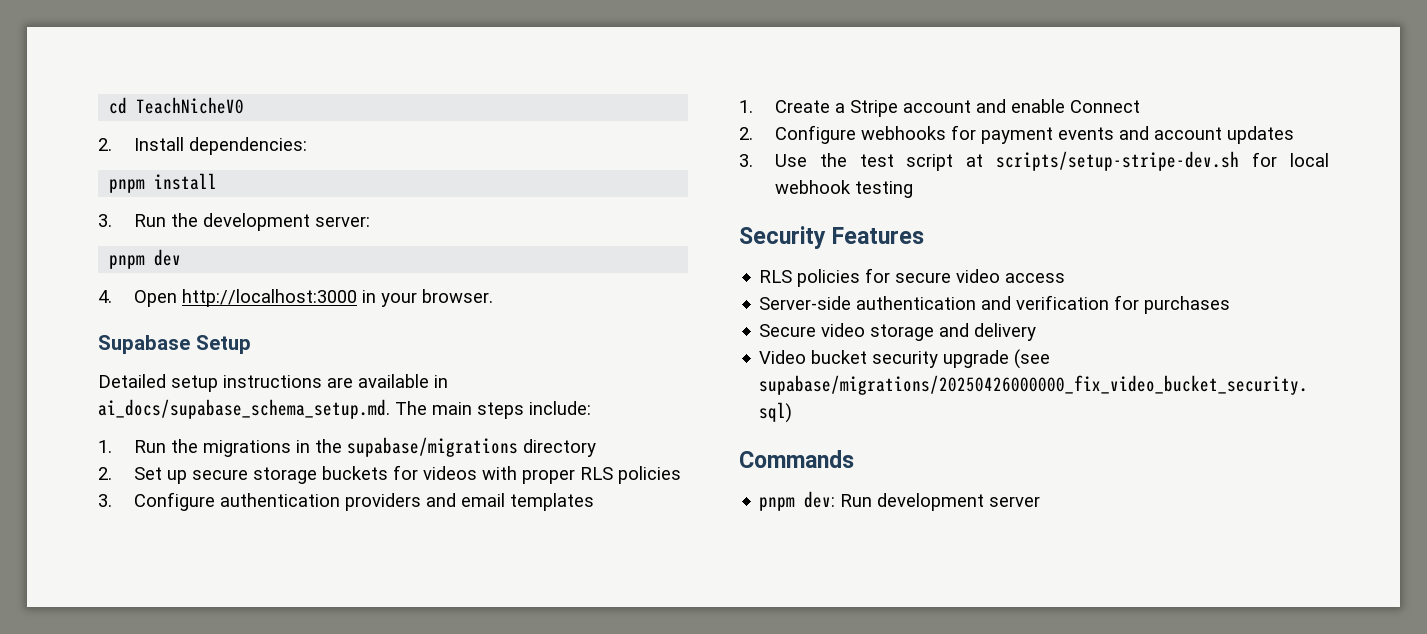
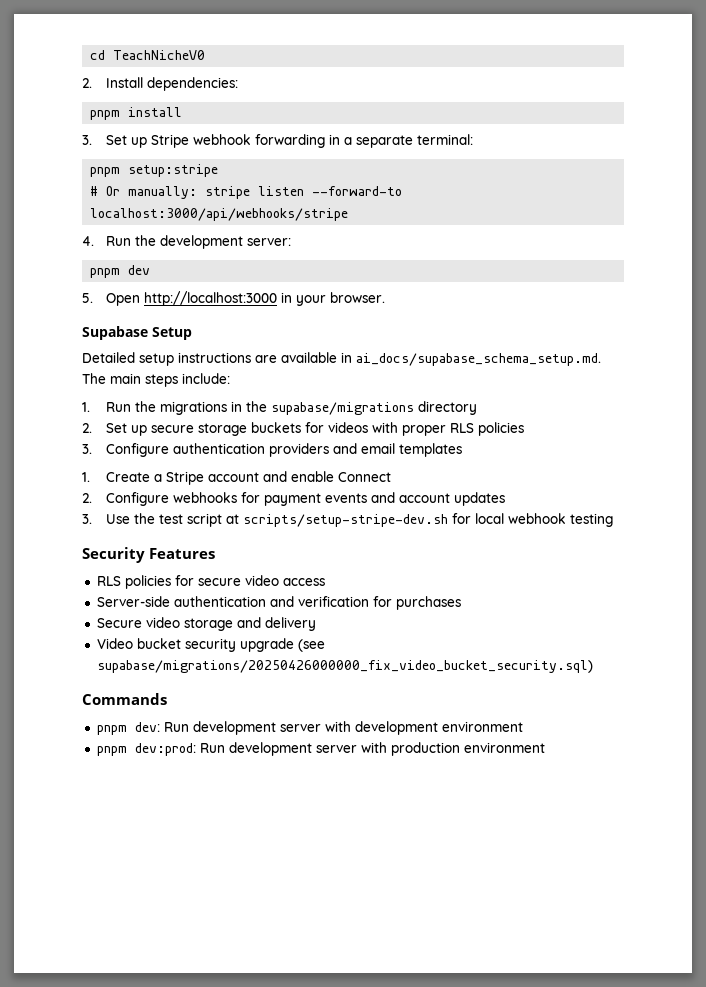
(112, 220) none -> [106,134,474,148] [90,164,219,177] [90,186,403,199] [90,208,349,221] [82,236,94,246] Set up Stripe webhook forwarding in a separate terminal: // pnpm setup:stripe // # Or manually: stripe listen --forward-to localhost:3000/api/webhooks/stripe // 4.
[98,290,112,303] 4. -> [82,293,93,303] 5.
(1041, 501) none -> [324,721,523,735] [96,742,545,756] with development environment // pnpm dev:prod: Run development server with production environment

